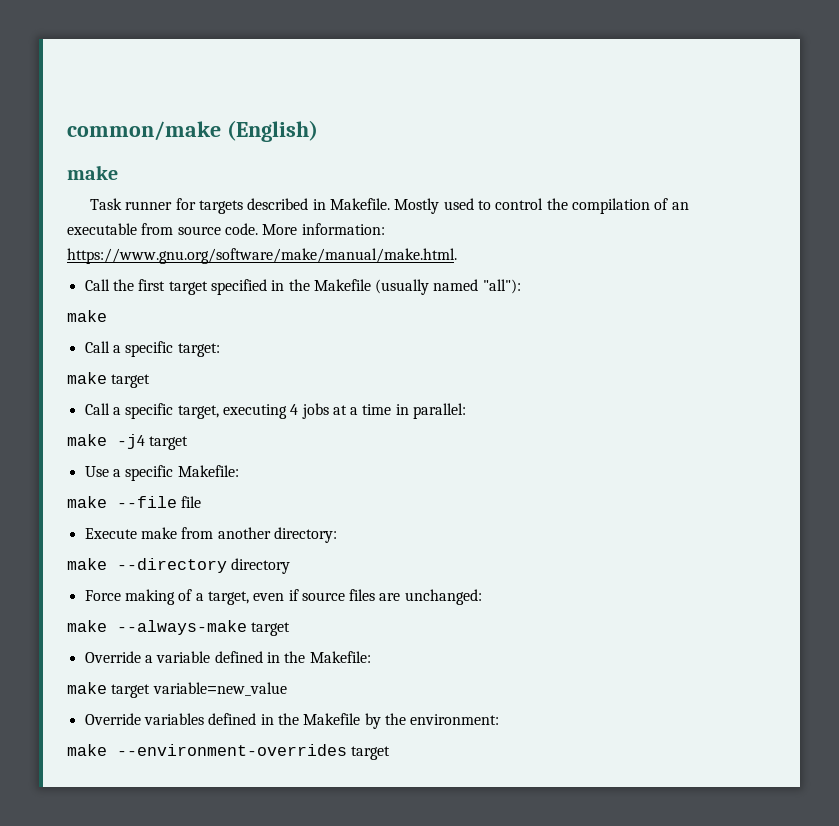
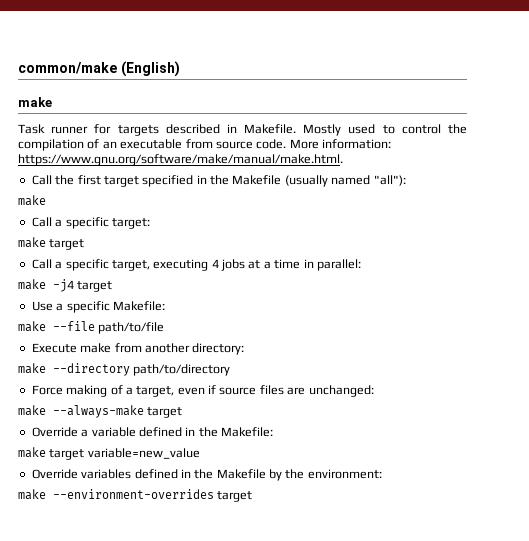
[181,496,202,508] file -> [98,322,165,334] path/to/file
[231,558,291,574] directory -> [133,364,231,376] path/to/directory

